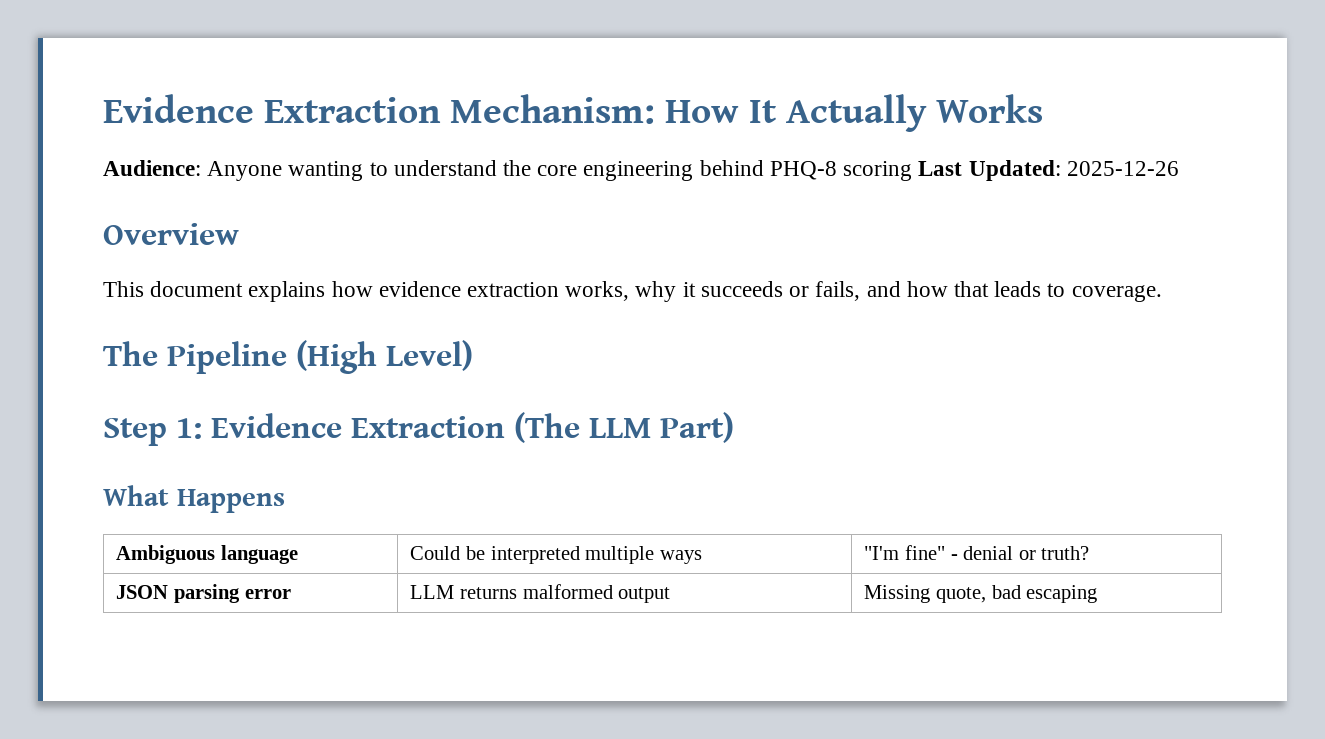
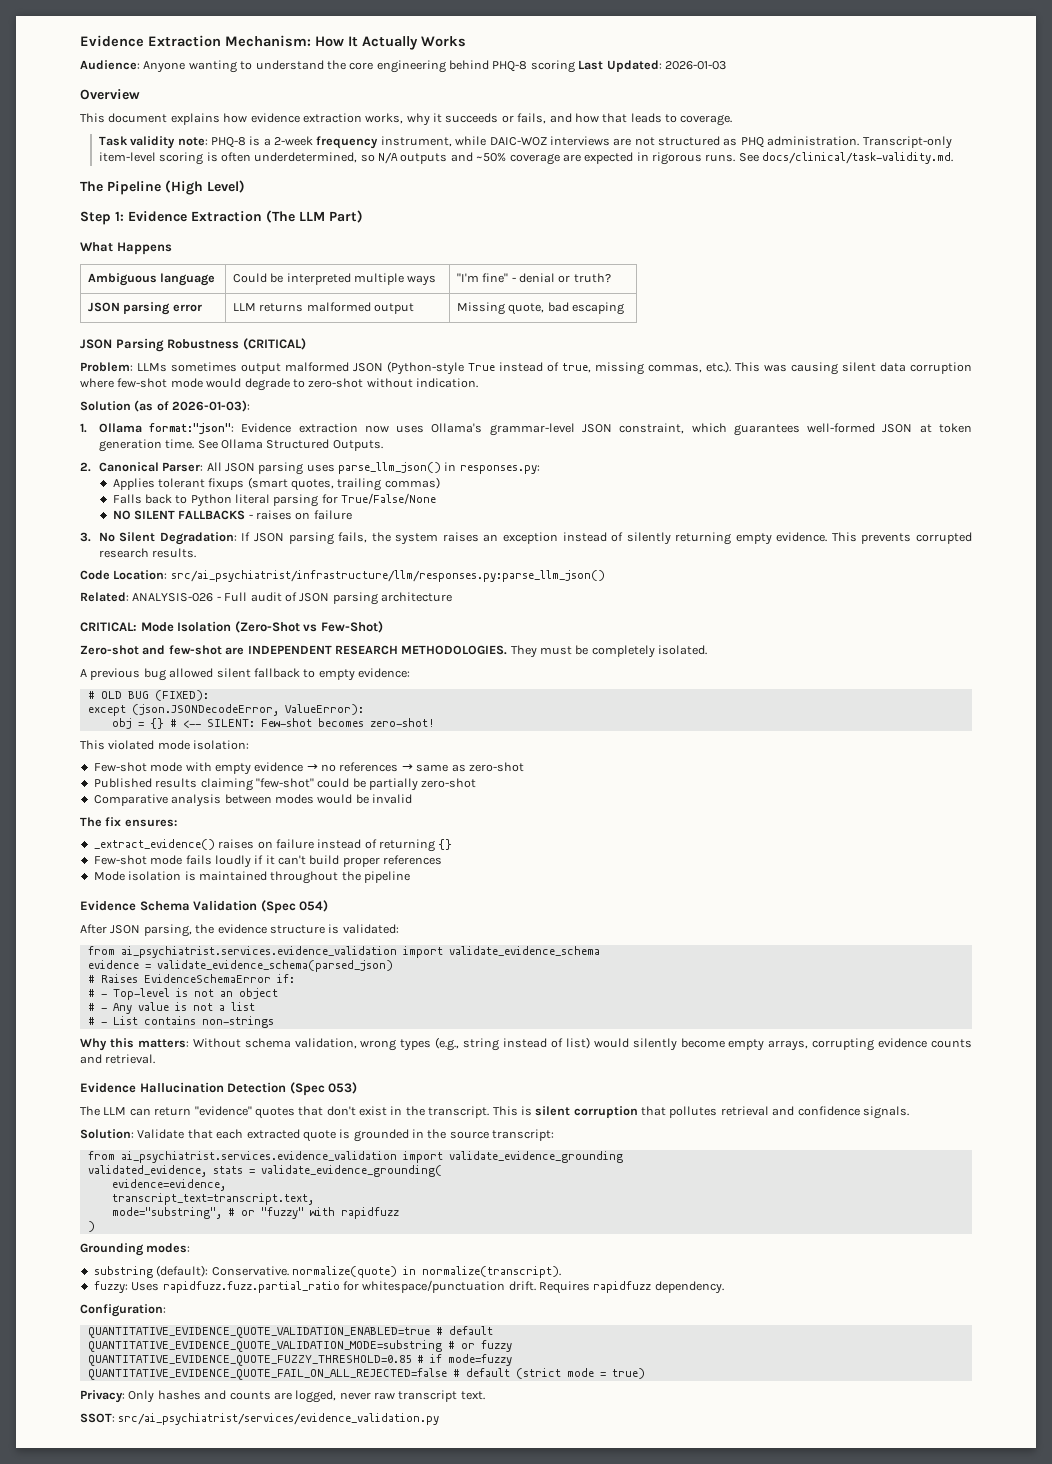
[1066,161,1179,176] 2025-12-26 -> [664,61,726,70] 2026-01-03
(1162, 293) none -> [98,136,952,149] [98,152,954,165] // Task validity note: PHQ-8 is a 2-week frequency instrument, while DAIC-WOZ interviews are not structured as PHQ administration. Transcript-only item-level scoring is often underdetermined, so N/A outputs and ~50% coverage are expected in rigorous runs. See docs/clinical/task-validity.md.
(1098, 594) none -> [80,338,306,352] [80,361,972,375] [80,378,478,391] [80,400,251,412] [80,423,973,436] [98,439,383,452] [80,462,540,475] [112,477,440,491] [112,493,437,507] [112,510,352,520] [80,532,972,545] [98,548,197,558] [80,570,605,582] [80,592,452,605] [80,621,383,633] [80,645,708,658] [80,668,410,681] [87,690,209,701] [87,704,364,716] [111,718,435,729] [80,740,250,750] [93,762,524,775] [93,778,477,791] [93,794,412,807] [80,817,177,827] [93,839,453,852] [93,855,443,868] [93,871,410,884] [80,900,329,914] [80,924,399,937] [87,946,600,958] [87,960,393,972] [87,974,295,983] [87,988,278,1000] [87,1002,255,1014] [87,1016,274,1028] [80,1037,972,1051] [80,1054,156,1064] [80,1082,358,1096] [80,1106,909,1119] [80,1129,555,1142] [87,1151,623,1163] [87,1165,442,1177] [111,1179,226,1191] [111,1193,314,1205] [111,1207,399,1219] [87,1221,95,1232] [80,1243,191,1256] [93,1265,561,1278] [93,1280,724,1294] [80,1304,166,1317] [87,1326,493,1338] [87,1340,512,1352] [87,1354,512,1366] [87,1368,645,1380] [80,1390,485,1403] [80,1413,440,1425] // JSON Parsing Robustness (CRITICAL) // Problem: LLMs sometimes output malformed JSON (Python-style True instead of true, missing commas, etc.). This was causing silent data corruption where few-shot mode would degrade to zero-shot without indication. // Solution (as of 2026-01-03): // 1. Ollama format:"json": Evidence extraction now uses Ollama's grammar-level JSON constraint, which guarantees well-formed JSON at token generation time. See Ollama Structured Outputs. // 2. Canonical Parser: All JSON parsing uses parse_llm_json() in responses.py: // Applies tolerant fixups (smart quotes, trailing commas) // Falls back to Python literal parsing for True/False/None // NO SILENT FALLBACKS - raises on failure // 3. No Silent Degradation: If JSON parsing fails, the system raises an exception instead of silently returning empty evidence. This prevents corrupted research results. // Code Location: src/ai_psychiatrist/infrastructure/llm/responses.py:parse_llm_json() // Related: ANALYSIS-026 - Full audit of JSON parsing architecture // CRITICAL: Mode Isolation (Zero-Shot vs Few-Shot) // Zero-shot and few-shot are INDEPENDENT RESEARCH METHODOLOGIES. They must be completely isolated. // A previous bug allowed silent fallback to empty evidence: // # OLD BUG (FIXED): // except (json.JSONDecodeError, ValueError): // obj = {} # <-- SILENT: Few-shot becomes zero-shot! // This violated mode isolation: // Few-shot mode with empty evidence → no references → same as zero-shot // Published results claiming "few-shot" could be partially zero-shot // Comparative analysis between modes would be invalid // The fix ensures: // _extract_evidence() raises on failure instead of returning {} // Few-shot mode fails loudly if it can't build proper references // Mode isolation is maintained throughout the pipeline // Evidence Schema Validation (Spec 054) // After JSON parsing, the evidence structure is validated: // from ai_psychiatrist.services.evidence_validation import validate_evidence_schema // evidence = validate_evidence_schema(parsed_json) // # Raises EvidenceSchemaError if: // # - Top-level is not an object // # - Any value is not a list // # - List contains non-strings // Why this matters: Without schema validation, wrong types (e.g., string instead of list) would silently become empty arrays, corrupting evidence counts and retrieval. // Evidence Hallucination Detection (Spec 053) // The LLM can return "evidence" quotes that don't exist in the transcript. This is silent corruption that pollutes retrieval and confidence signals. // Solution: Validate that each extracted quote is grounded in the source transcript: // from ai_psychiatrist.services.evidence_validation import validate_evidence_grounding // validated_evidence, stats = validate_evidence_grounding( // evidence=evidence, // transcript_text=transcript.text, // mode="substring", # or "fuzzy" with rapidfuzz // ) // Grounding modes: // substring (default): Conservative. normalize(quote) in normalize(transcript). // fuzzy: Uses rapidfuzz.fuzz.partial_ratio for whitespace/punctuation drift. Requires rapidfuzz dependency. // Configuration: // QUANTITATIVE_EVIDENCE_QUOTE_VALIDATION_ENABLED=true # default // QUANTITATIVE_EVIDENCE_QUOTE_VALIDATION_MODE=substring # or fuzzy // QUANTITATIVE_EVIDENCE_QUOTE_FUZZY_THRESHOLD=0.85 # if mode=fuzzy // QUANTITATIVE_EVIDENCE_QUOTE_FAIL_ON_ALL_REJECTED=false # default (strict mode = true) // Privacy: Only hashes and counts are logged, never raw transcript text. // SSOT: src/ai_psychiatrist/services/evidence_validation.py

